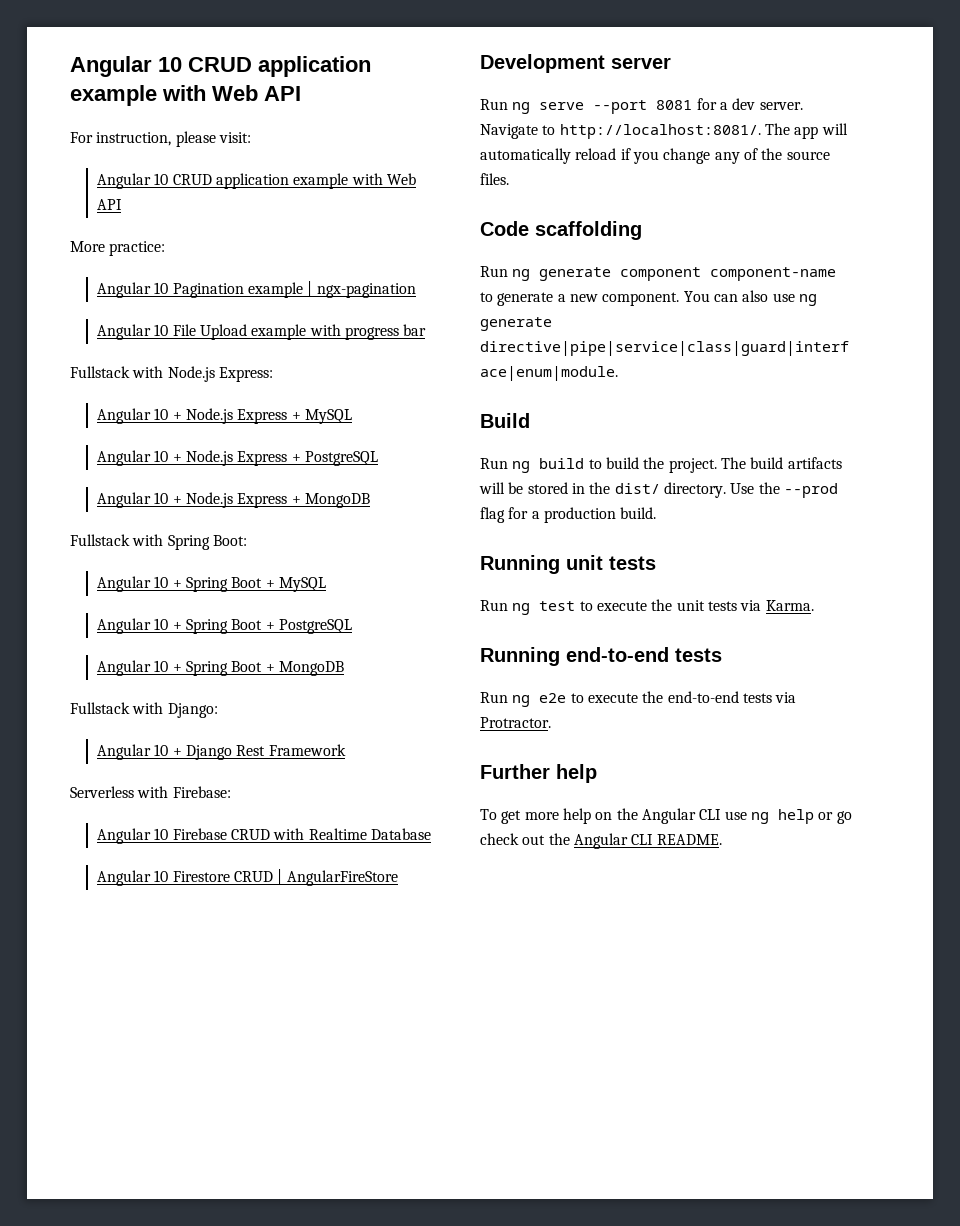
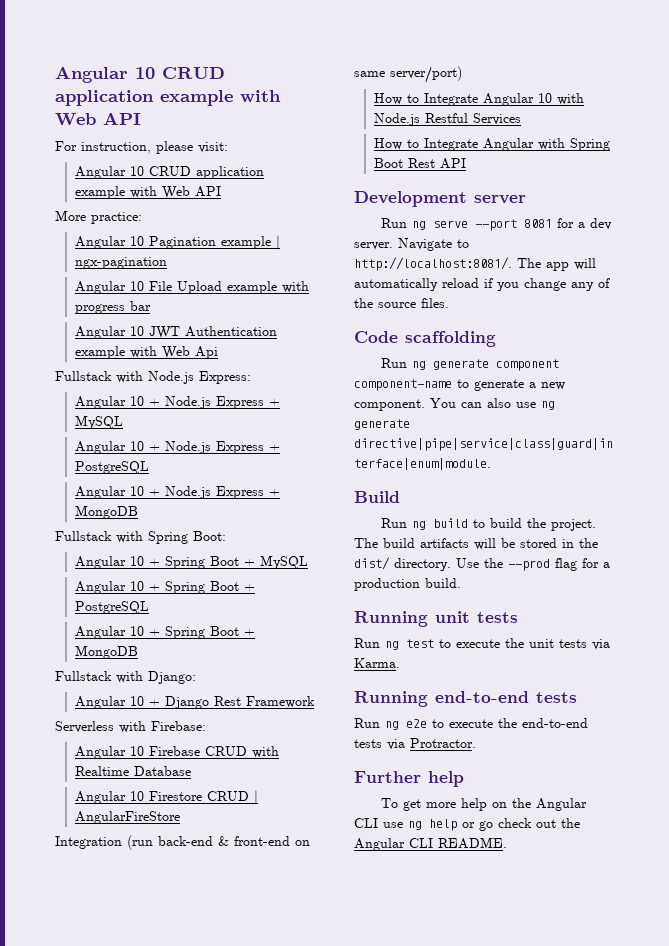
(427, 330) none -> [74,326,277,339] [74,346,218,359] // Angular 10 JWT Authentication example with Web Api
(398, 878) none -> [55,835,310,850] [354,66,462,83] [373,93,584,106] [373,113,521,126] [373,138,610,151] [373,158,466,169] // Integration (run back-end & front-end on same server/port) // How to Integrate Angular 10 with Node.js Restful Services // How to Integrate Angular with Spring Boot Rest API

